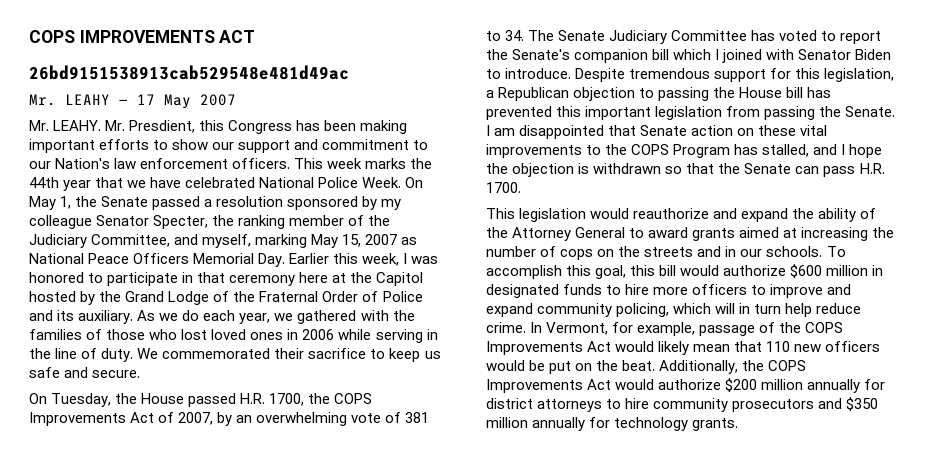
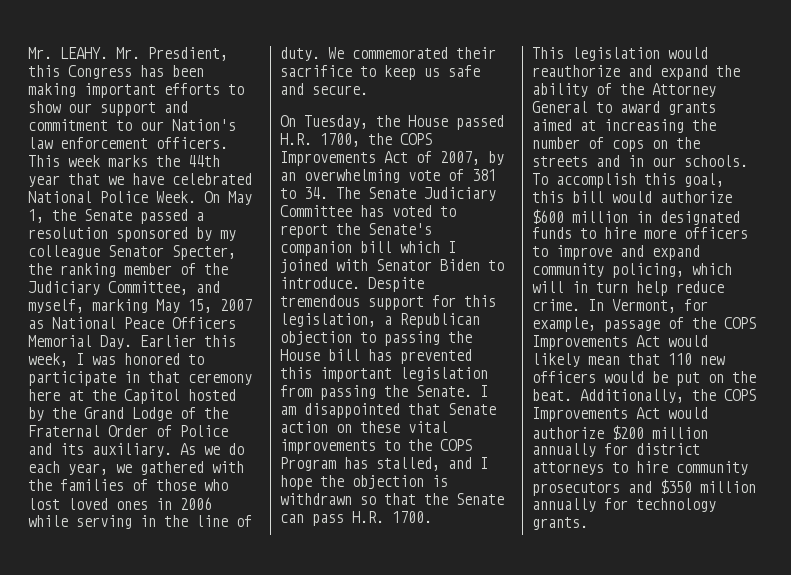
[29,30,256,43] [29,65,349,80] [29,94,236,109] COPS IMPROVEMENTS ACT // 26bd9151538913cab529548e481d49ac // Mr. LEAHY — 17 May 2007 // -> (28, 53) none

